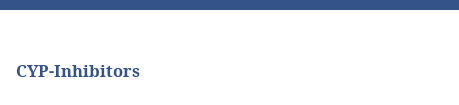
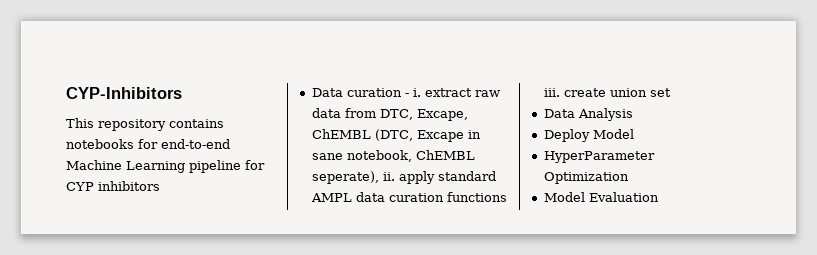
(140, 71) none -> [66,118,224,131] [66,139,230,149] [66,160,265,173] [66,181,160,191] [311,88,500,97] [311,108,468,121] [311,129,481,142] [311,150,475,162] [311,171,496,184] [310,192,507,202] [543,88,671,97] [543,108,633,121] [543,129,634,142] [543,151,655,163] [543,172,629,184] [543,192,659,202] // This repository contains notebooks for end-to-end Machine Learning pipeline for CYP inhibitors // Data curation - i. extract raw data from DTC, Excape, ChEMBL (DTC, Excape in sane notebook, ChEMBL seperate), ii. apply standard AMPL data curation functions iii. create union set // Data Analysis // Deploy Model // HyperParameter Optimization // Model Evaluation

